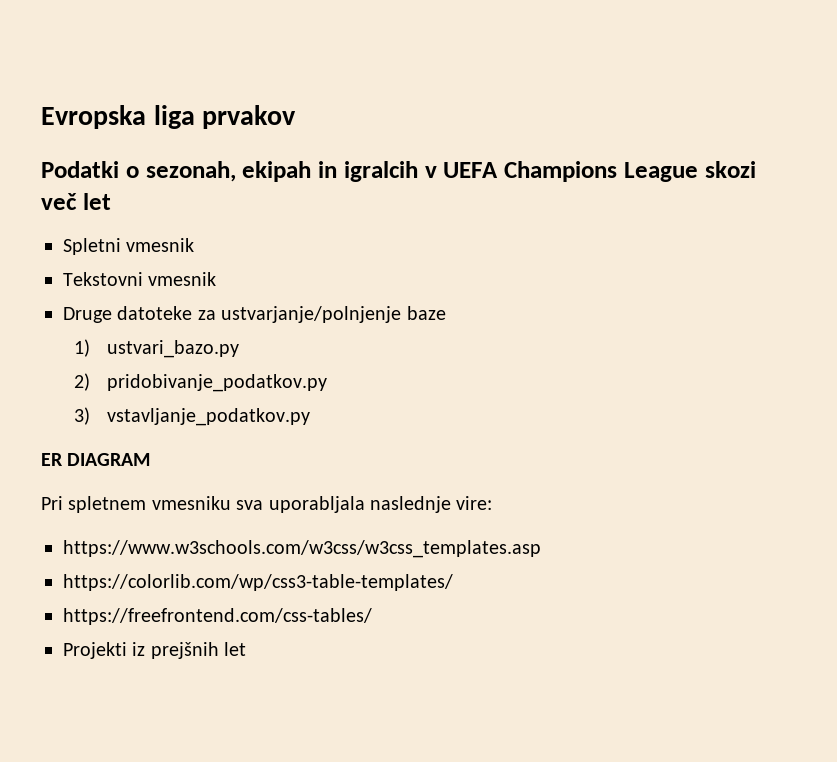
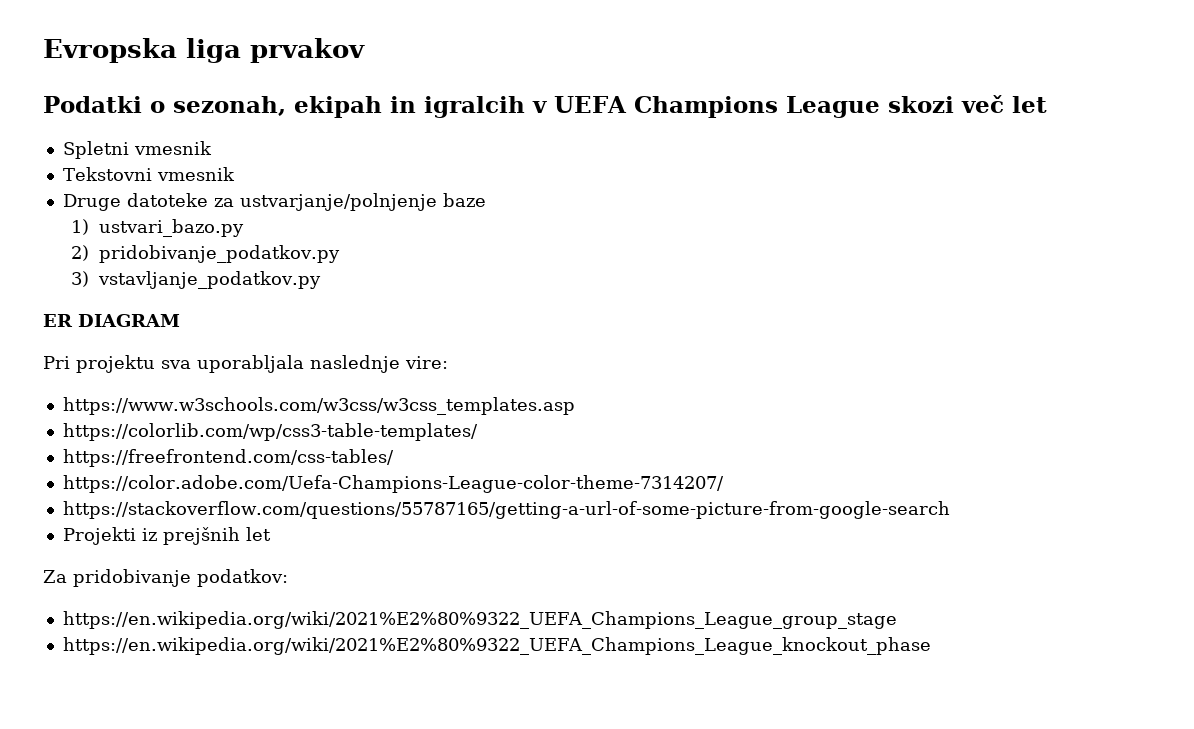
[68,496,231,513] spletnem vmesniku -> [76,355,155,373] projektu
(372, 616) none -> [62,475,724,493] [62,501,950,519] // https://color.adobe.com/Uefa-Champions-League-color-theme-7314207/ // https://stackoverflow.com/questions/55787165/getting-a-url-of-some-picture-from-google-search
(247, 649) none -> [43,569,288,587] [62,611,897,629] [62,637,931,655] // Za pridobivanje podatkov: // https://en.wikipedia.org/wiki/2021%E2%80%9322_UEFA_Champions_League_group_stage // https://en.wikipedia.org/wiki/2021%E2%80%9322_UEFA_Champions_League_knockout_phase

